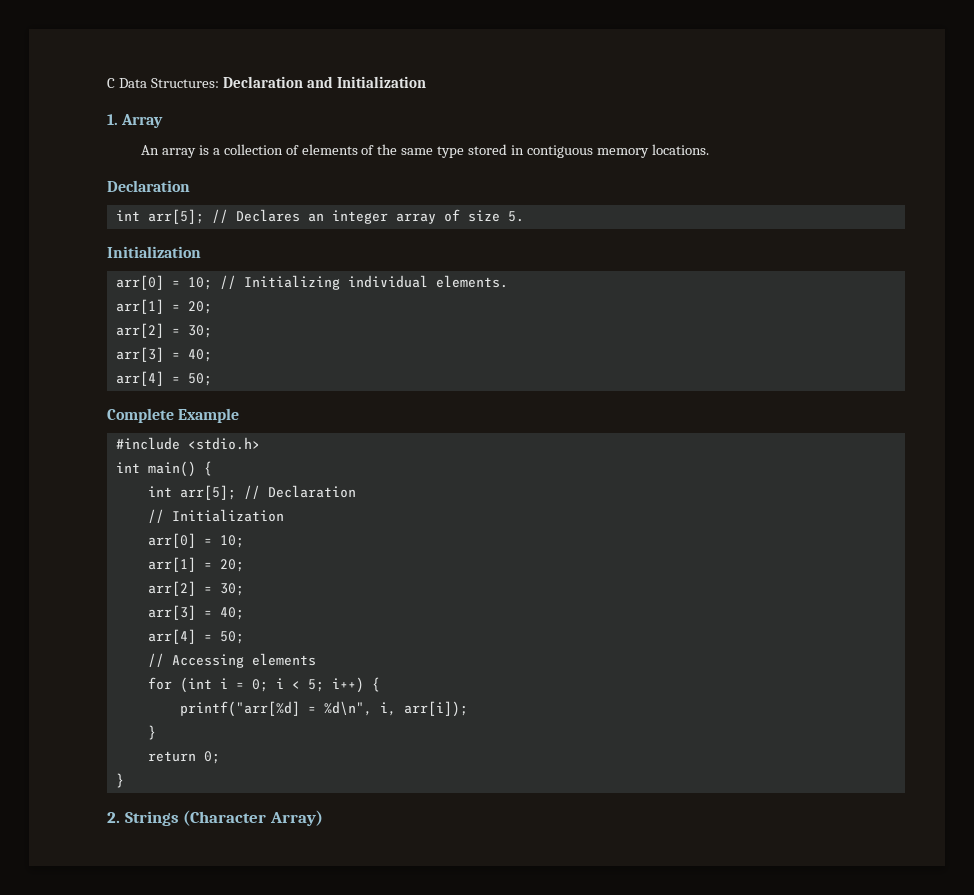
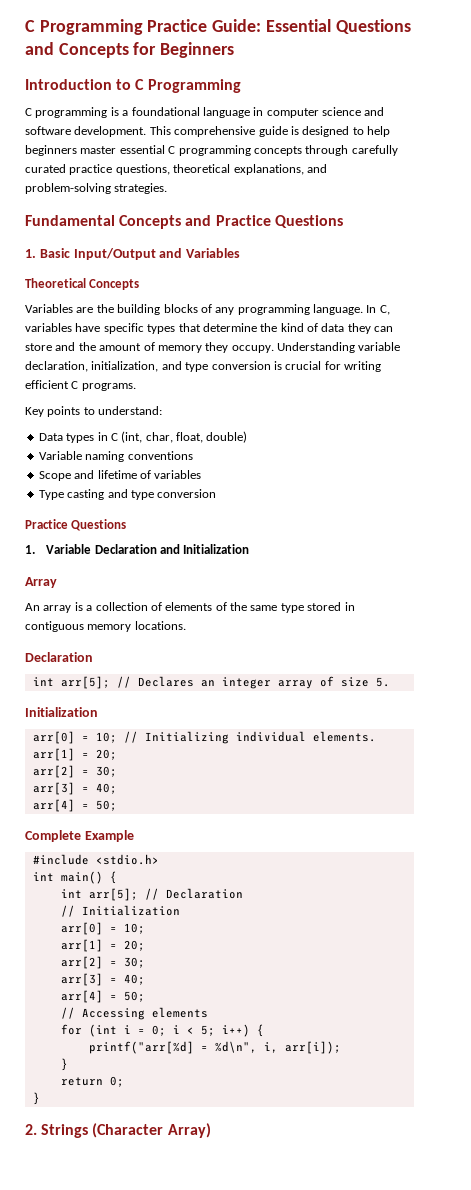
[107,78,219,88] C Data Structures: -> [25,19,411,35] [25,42,235,58] [25,79,241,93] [25,107,385,118] [25,126,390,137] [25,145,398,156] [25,164,327,175] [25,183,168,194] [25,215,343,229] [25,248,241,260] [25,278,140,290] [25,304,390,315] [25,323,394,334] [25,342,401,353] [25,361,381,372] [25,380,136,391] [25,406,163,417] [38,431,248,443] [38,451,193,462] [38,470,202,481] [38,489,217,500] [25,519,127,531] [25,544,92,554] C Programming Practice Guide: Essential Questions and Concepts for Beginners // Introduction to C Programming // C programming is a foundational language in computer science and software development. This comprehensive guide is designed to help beginners master essential C programming concepts through carefully curated practice questions, theoretical explanations, and problem-solving strategies. // Fundamental Concepts and Practice Questions // 1. Basic Input/Output and Variables // Theoretical Concepts // Variables are the building blocks of any programming language. In C, variables have specific types that determine the kind of data they can store and the amount of memory they occupy. Understanding variable declaration, initialization, and type conversion is crucial for writing efficient C programs. // Key points to understand: // Data types in C (int, char, float, double) // Variable naming conventions // Scope and lifetime of variables // Type casting and type conversion // Practice Questions // 1. Variable
[107,114,118,125] 1. -> (250, 549) none

